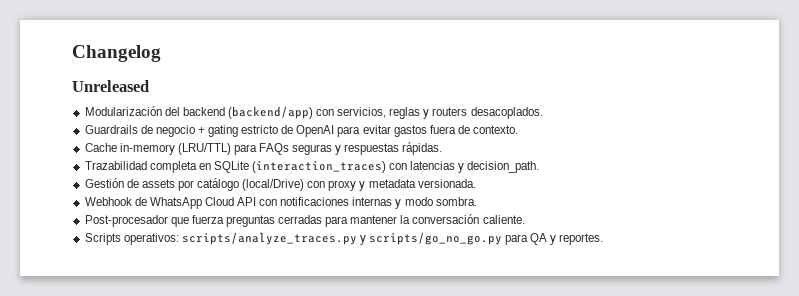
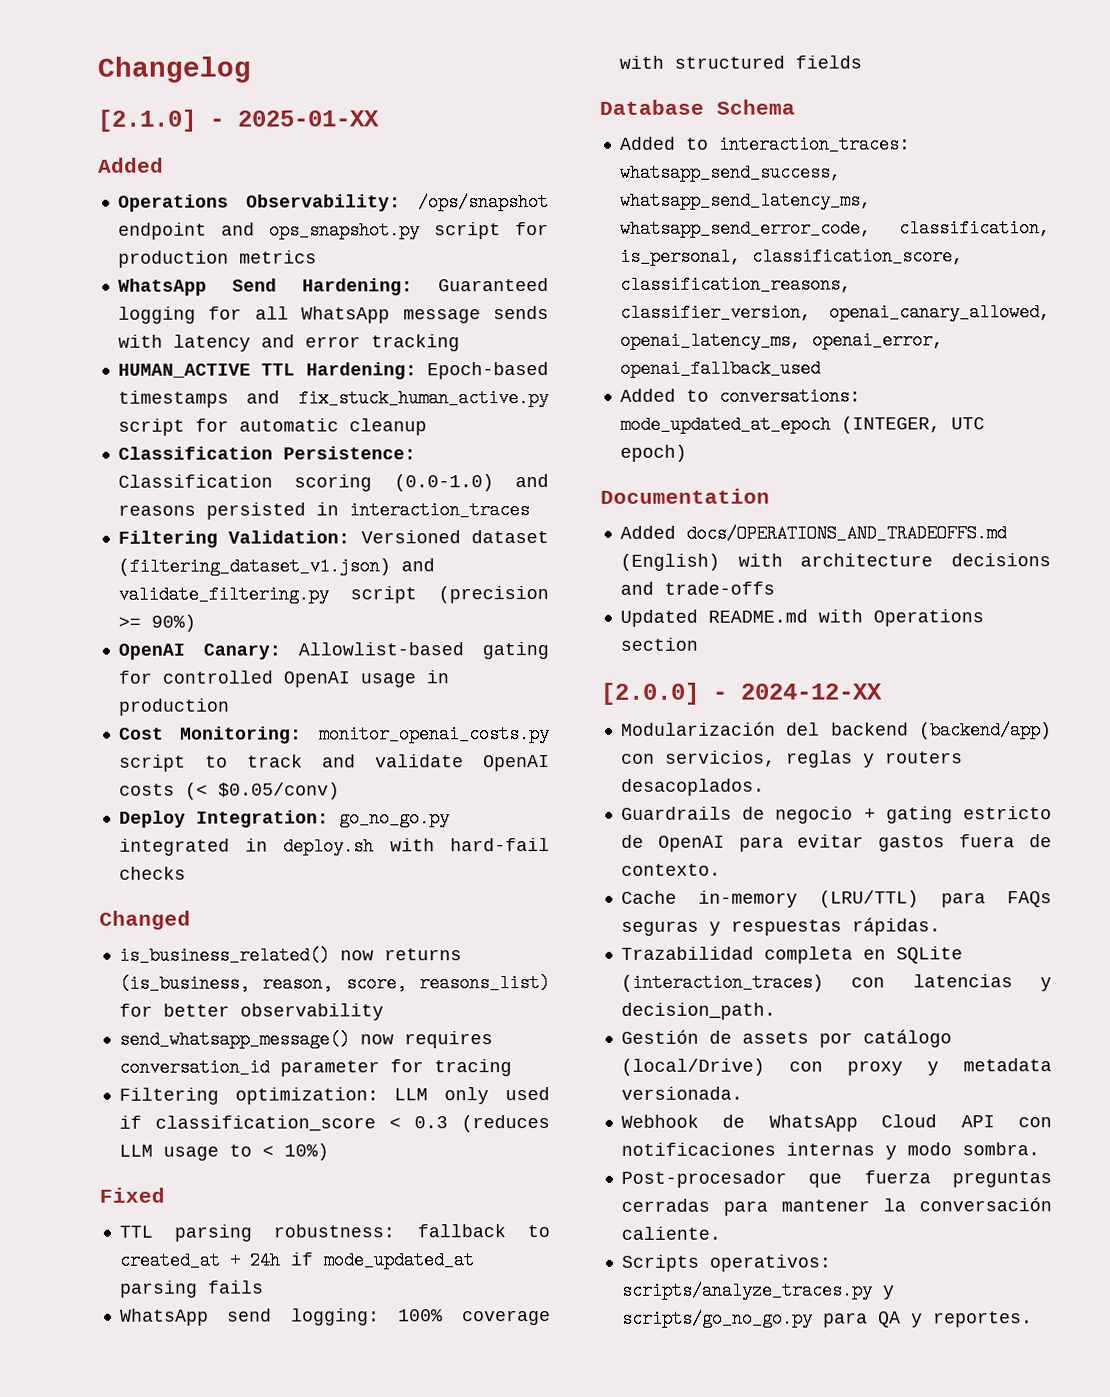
[72,80,149,92] Unreleased -> [97,109,380,132] [98,157,164,173] [117,193,549,212] [117,221,549,240] [117,250,317,268] [117,278,549,296] [117,306,549,324] [117,334,460,352] [117,362,549,380] [117,389,549,408] [117,418,427,436] [117,446,416,460] [117,474,549,492] [117,501,530,520] [117,530,549,548] [117,557,435,576] [117,585,549,604] [117,614,196,632] [117,642,549,660] [117,670,449,688] [117,698,230,716] [118,725,550,744] [118,754,550,772] [118,782,340,800] [118,809,450,828] [118,837,550,856] [118,866,186,880] [99,910,191,930] [118,946,462,965] [118,974,550,993] [118,1003,384,1021] [118,1030,493,1049] [118,1058,512,1077] [118,1087,550,1105] [118,1115,550,1133] [118,1143,329,1161] [99,1187,165,1203] [118,1224,550,1242] [118,1251,474,1270] [119,1280,264,1298] [119,1308,551,1326] [618,55,862,69] [599,99,795,115] [619,135,911,154] [619,163,842,182] [619,191,872,210] [619,219,1051,238] [619,247,964,266] [619,275,852,294] [619,303,1051,322] [619,331,944,350] [619,359,821,378] [619,387,861,406] [619,415,985,434] [619,444,687,462] [600,488,770,504] [619,524,1007,543] [619,553,1051,571] [619,581,775,595] [619,609,984,627] [619,637,698,651] [600,682,883,705] [2.1.0] - 2025-01-XX // Added // Operations Observability: /ops/snapshot endpoint and ops_snapshot.py script for production metrics // WhatsApp Send Hardening: Guaranteed logging for all WhatsApp message sends with latency and error tracking // HUMAN_ACTIVE TTL Hardening: Epoch-based timestamps and fix_stuck_human_active.py script for automatic cleanup // Classification Persistence: Classification scoring (0.0-1.0) and reasons persisted in interaction_traces // Filtering Validation: Versioned dataset (filtering_dataset_v1.json) and validate_filtering.py script (precision >= 90%) // OpenAI Canary: Allowlist-based gating for controlled OpenAI usage in production // Cost Monitoring: monitor_openai_costs.py script to track and validate OpenAI costs (< $0.05/conv) // Deploy Integration: go_no_go.py integrated in deploy.sh with hard-fail checks // Changed // is_business_related() now returns (is_business, reason, score, reasons_list) for better observability // send_whatsapp_message() now requires conversation_id parameter for tracing // Filtering optimization: LLM only used if classification_score < 0.3 (reduces LLM usage to < 10%) // Fixed // TTL parsing robustness: fallback to created_at + 24h if mode_updated_at parsing fails // WhatsApp send logging: 100% coverage with structured fields // Database Schema // Added to interaction_traces: whatsapp_send_success, whatsapp_send_latency_ms, whatsapp_send_error_code, classification, is_personal, classification_score, classification_reasons, classifier_version, openai_canary_allowed, openai_latency_ms, openai_error, openai_fallback_used // Added to conversations: mode_updated_at_epoch (INTEGER, UTC epoch) // Documentation // Added docs/OPERATIONS_AND_TRADEOFFS.md (English) with architecture decisions and trade-offs // Updated README.md with Operations section // [2.0.0] - 2024-12-XX

